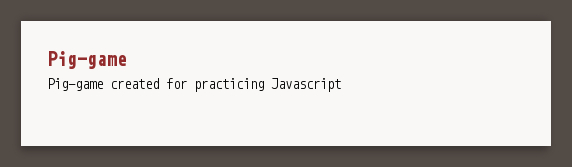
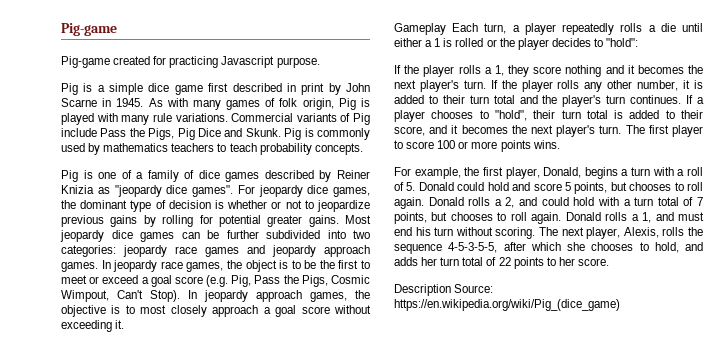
(341, 85) none -> [276,57,320,68] [61,83,371,95] [61,98,370,110] [61,113,370,125] [61,128,371,140] [61,143,363,155] [61,170,370,182] [61,185,370,197] [61,200,370,212] [61,215,371,227] [60,230,370,242] [61,245,370,257] [61,260,370,272] [61,275,370,287] [61,290,370,302] [61,305,372,317] [61,320,125,332] [394,23,703,35] [394,38,639,50] [394,65,703,77] [394,80,703,92] [394,95,704,107] [394,110,703,122] [394,125,703,137] [394,140,560,152] [394,167,703,179] [394,182,703,194] [394,197,703,209] [394,212,704,224] [394,227,703,239] [394,242,703,254] [394,257,609,269] [394,284,494,296] [394,299,620,311] purpose. // Pig is a simple dice game first described in print by John Scarne in 1945. As with many games of folk origin, Pig is played with many rule variations. Commercial variants of Pig include Pass the Pigs, Pig Dice and Skunk. Pig is commonly used by mathematics teachers to teach probability concepts. // Pig is one of a family of dice games described by Reiner Knizia as "jeopardy dice games". For jeopardy dice games, the dominant type of decision is whether or not to jeopardize previous gains by rolling for potential greater gains. Most jeopardy dice games can be further subdivided into two categories: jeopardy race games and jeopardy approach games. In jeopardy race games, the object is to be the first to meet or exceed a goal score (e.g. Pig, Pass the Pigs, Cosmic Wimpout, Can't Stop). In jeopardy approach games, the objective is to most closely approach a goal score without exceeding it. // Gameplay Each turn, a player repeatedly rolls a die until either a 1 is rolled or the player decides to "hold": // If the player rolls a 1, they score nothing and it becomes the next player's turn. If the player rolls any other number, it is added to their turn total and the player's turn continues. If a player chooses to "hold", their turn total is added to their score, and it becomes the next player's turn. The first player to score 100 or more points wins. // For example, the first player, Donald, begins a turn with a roll of 5. Donald could hold and score 5 points, but chooses to roll again. Donald rolls a 2, and could hold with a turn total of 7 points, but chooses to roll again. Donald rolls a 1, and must end his turn without scoring. The next player, Alexis, rolls the sequence 4-5-3-5-5, after which she chooses to hold, and adds her turn total of 22 points to her score. // Description Source: https://en.wikipedia.org/wiki/Pig_(dice_game)

